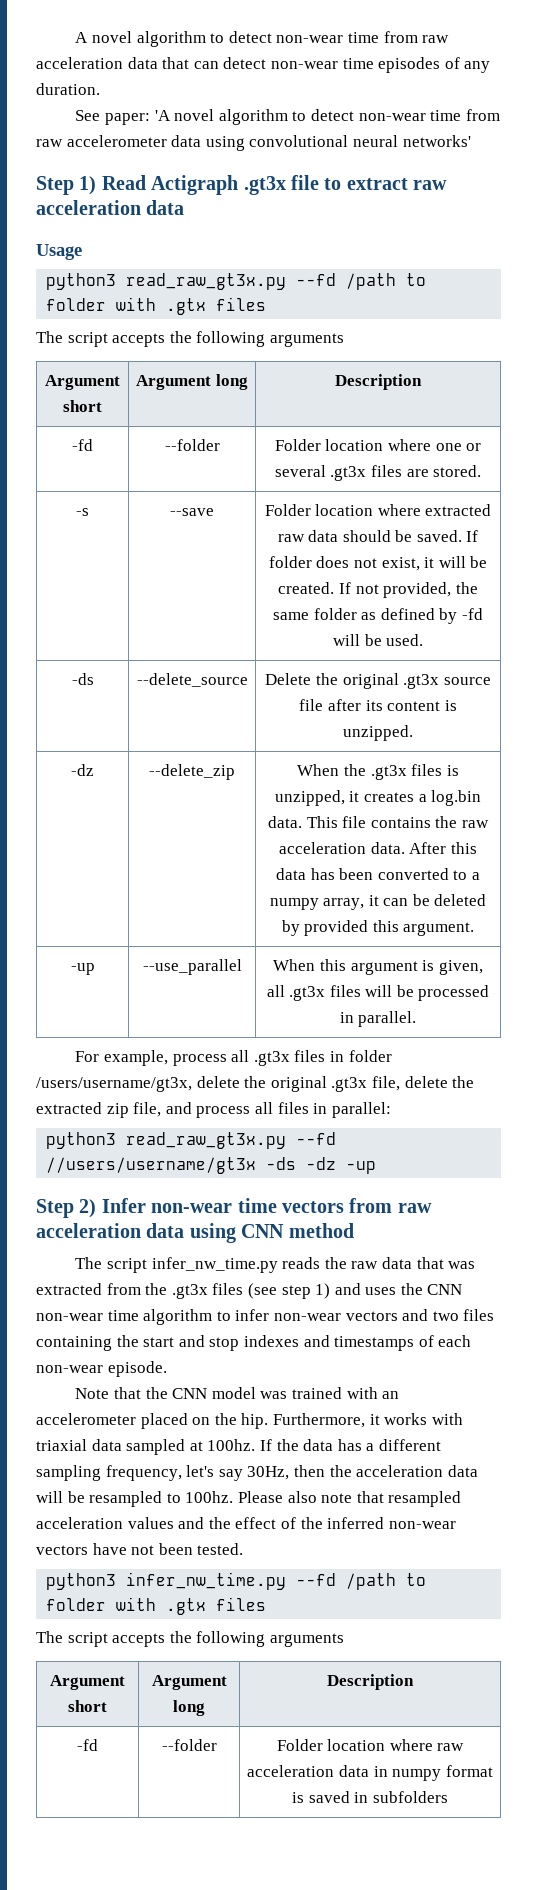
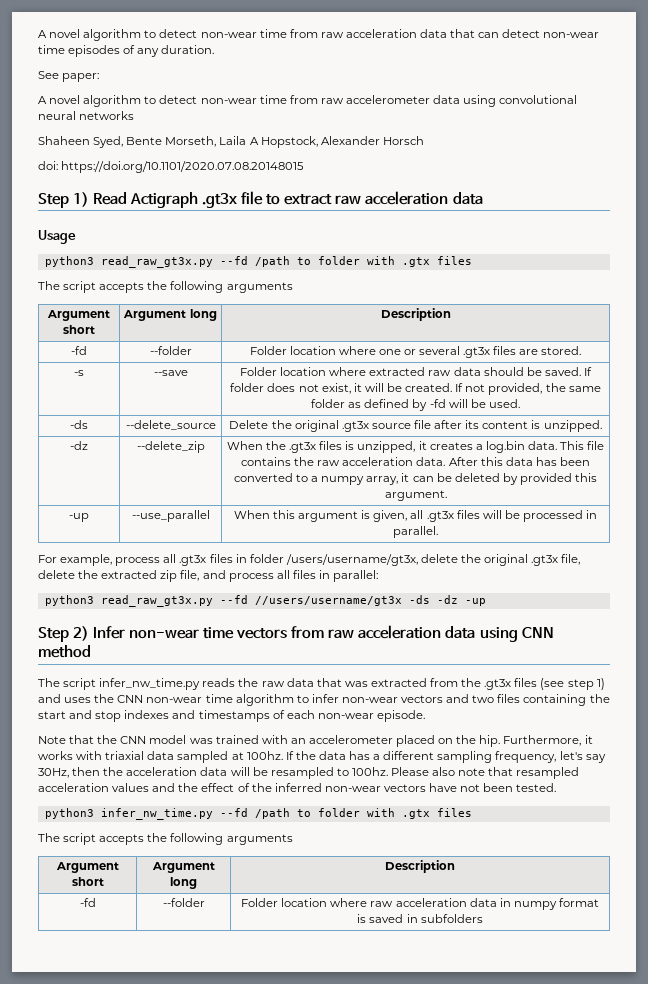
[154,110,171,121] 'A -> [38,96,47,104] // A
[402,135,471,147] networks' -> [79,111,135,120] [38,136,424,148] [38,161,305,173] networks // Shaheen Syed, Bente Morseth, Laila A Hopstock, Alexander Horsch // doi: https://doi.org/10.1101/2020.07.08.20148015

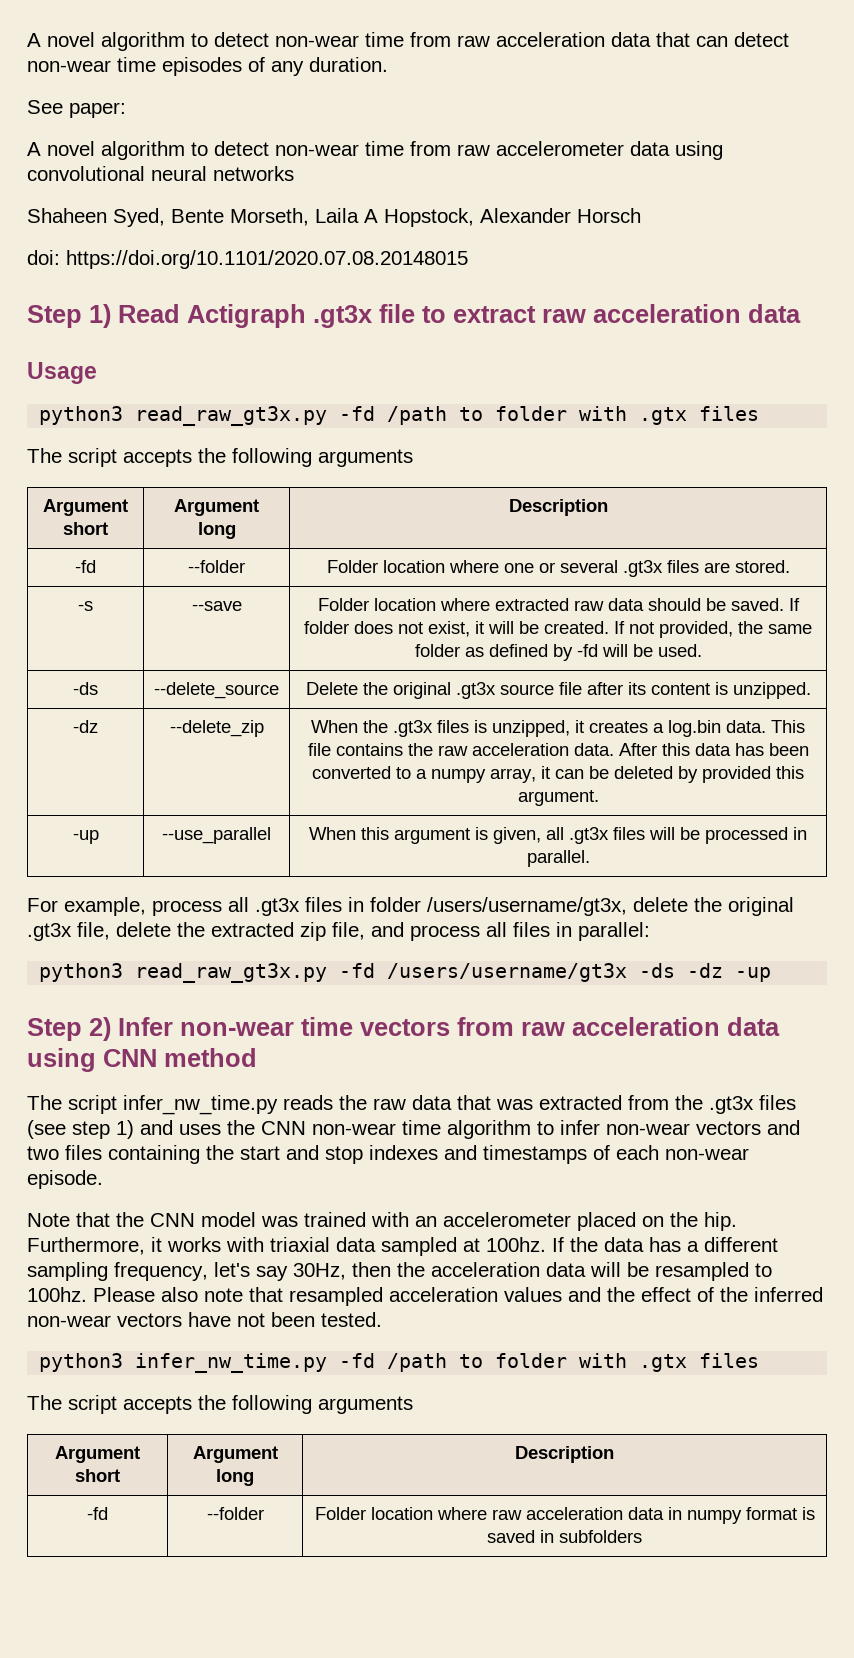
[219,256,248,265] --fd -> [339,406,376,421] -fd
[219,595,402,606] --fd //users/username/gt3x -> [339,963,628,982] -fd /users/username/gt3x
[219,808,248,817] --fd -> [339,1353,376,1368] -fd

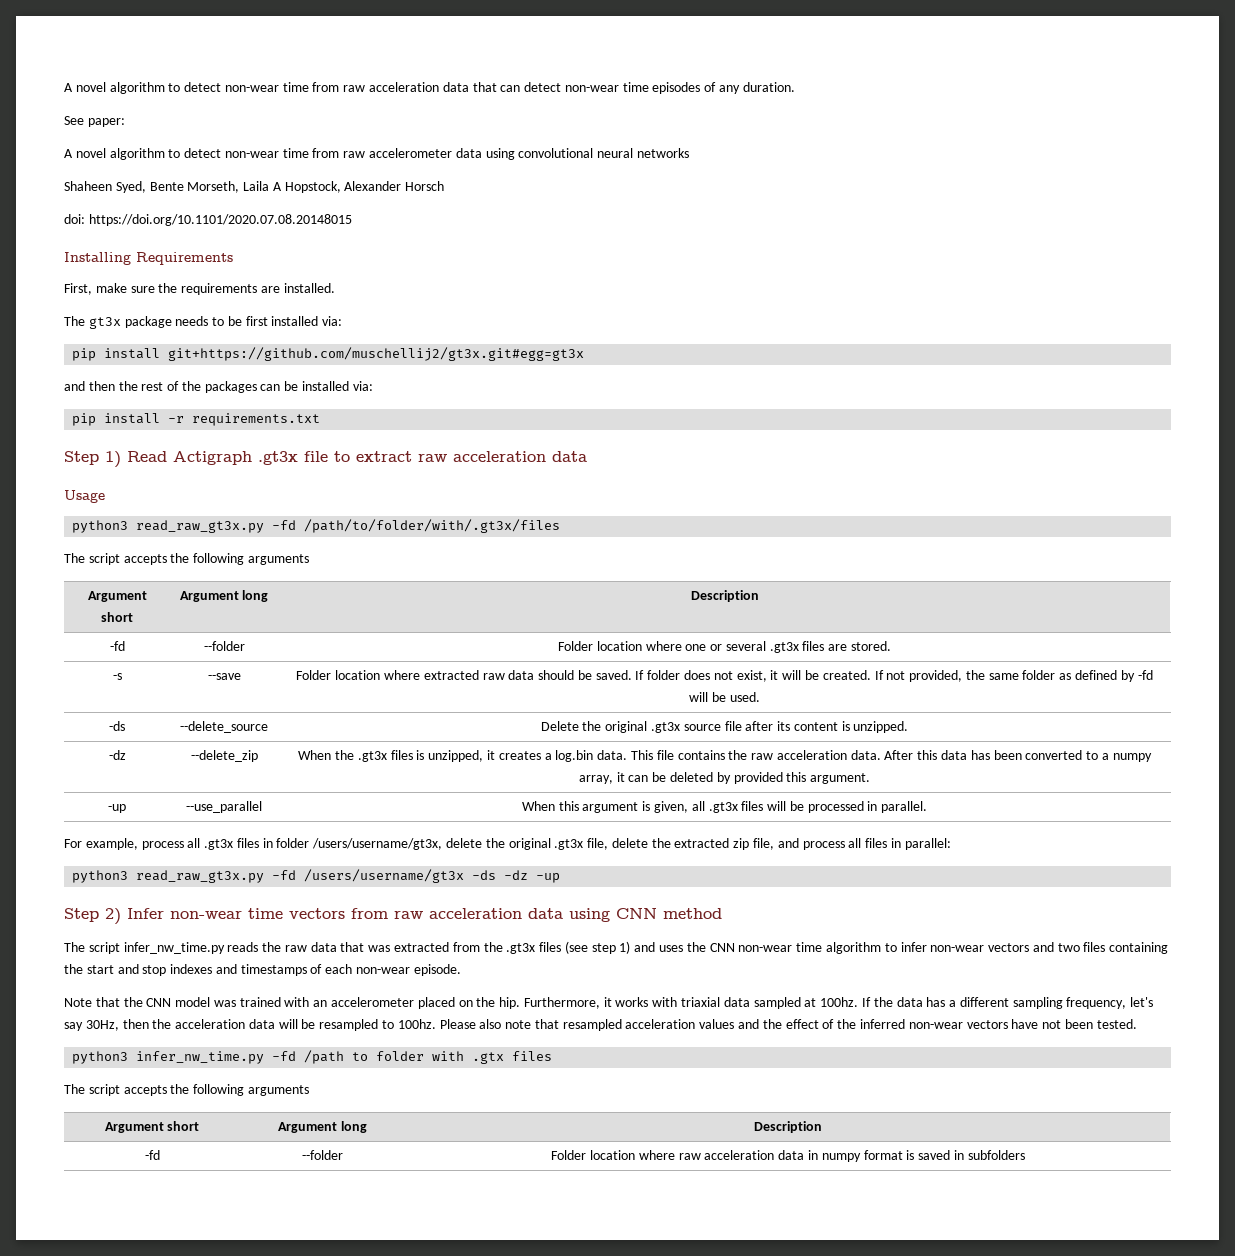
(468, 259) none -> [64,252,233,265] [64,283,335,295] [64,316,343,329] [72,347,585,361] [64,381,373,393] [72,413,321,426] // Installing Requirements // First, make sure the requirements are installed. // The gt3x package needs to be first installed via: // pip install git+https://github.com/muschellij2/gt3x.git#egg=gt3x // and then the rest of the packages can be installed via: // pip install -r requirements.txt
[387,406,760,425] /path to folder with .gtx files -> [304,519,561,533] /path/to/folder/with/.gt3x/files

